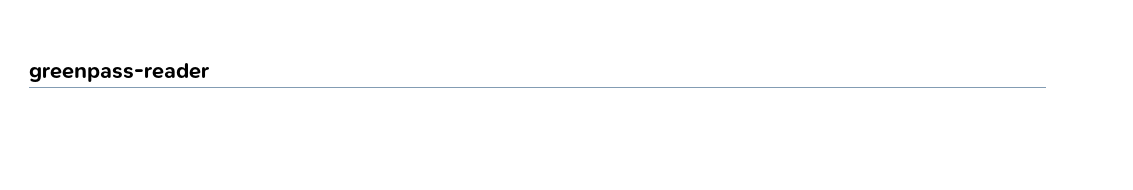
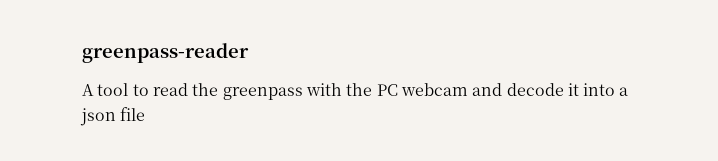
(210, 72) none -> [82,83,629,100] [80,107,146,126] // A tool to read the greenpass with the PC webcam and decode it into a json file

